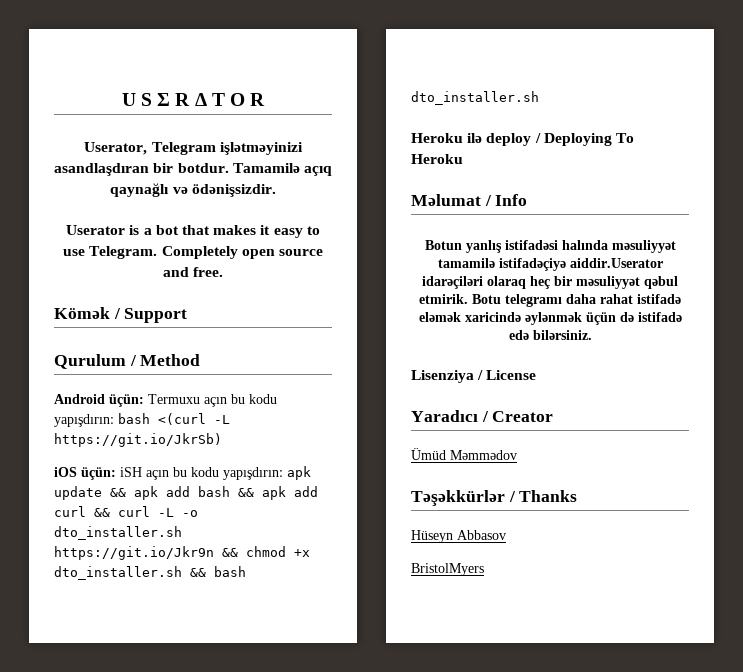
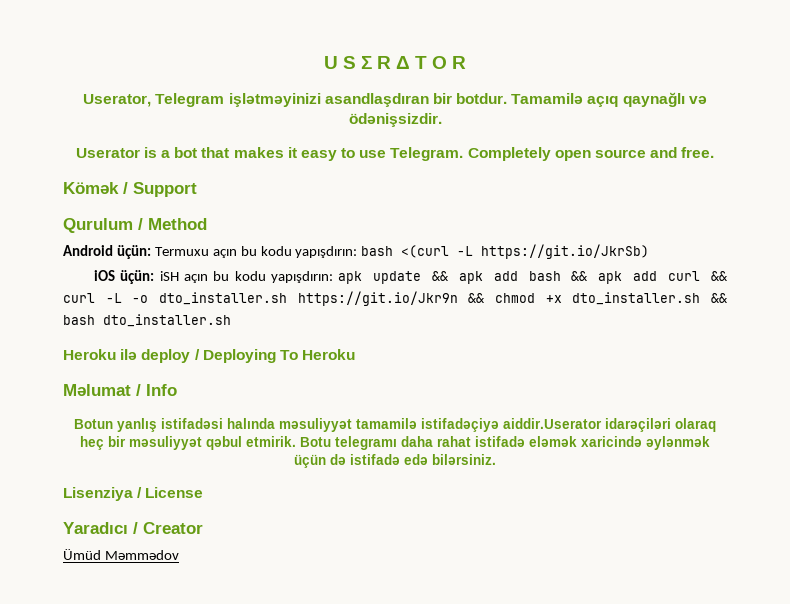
[411,490,578,506] [411,530,506,543] [411,563,484,576] // Təşəkkürlər / Thanks // Hüseyn Abbasov // BristolMyers -> (179, 555) none

